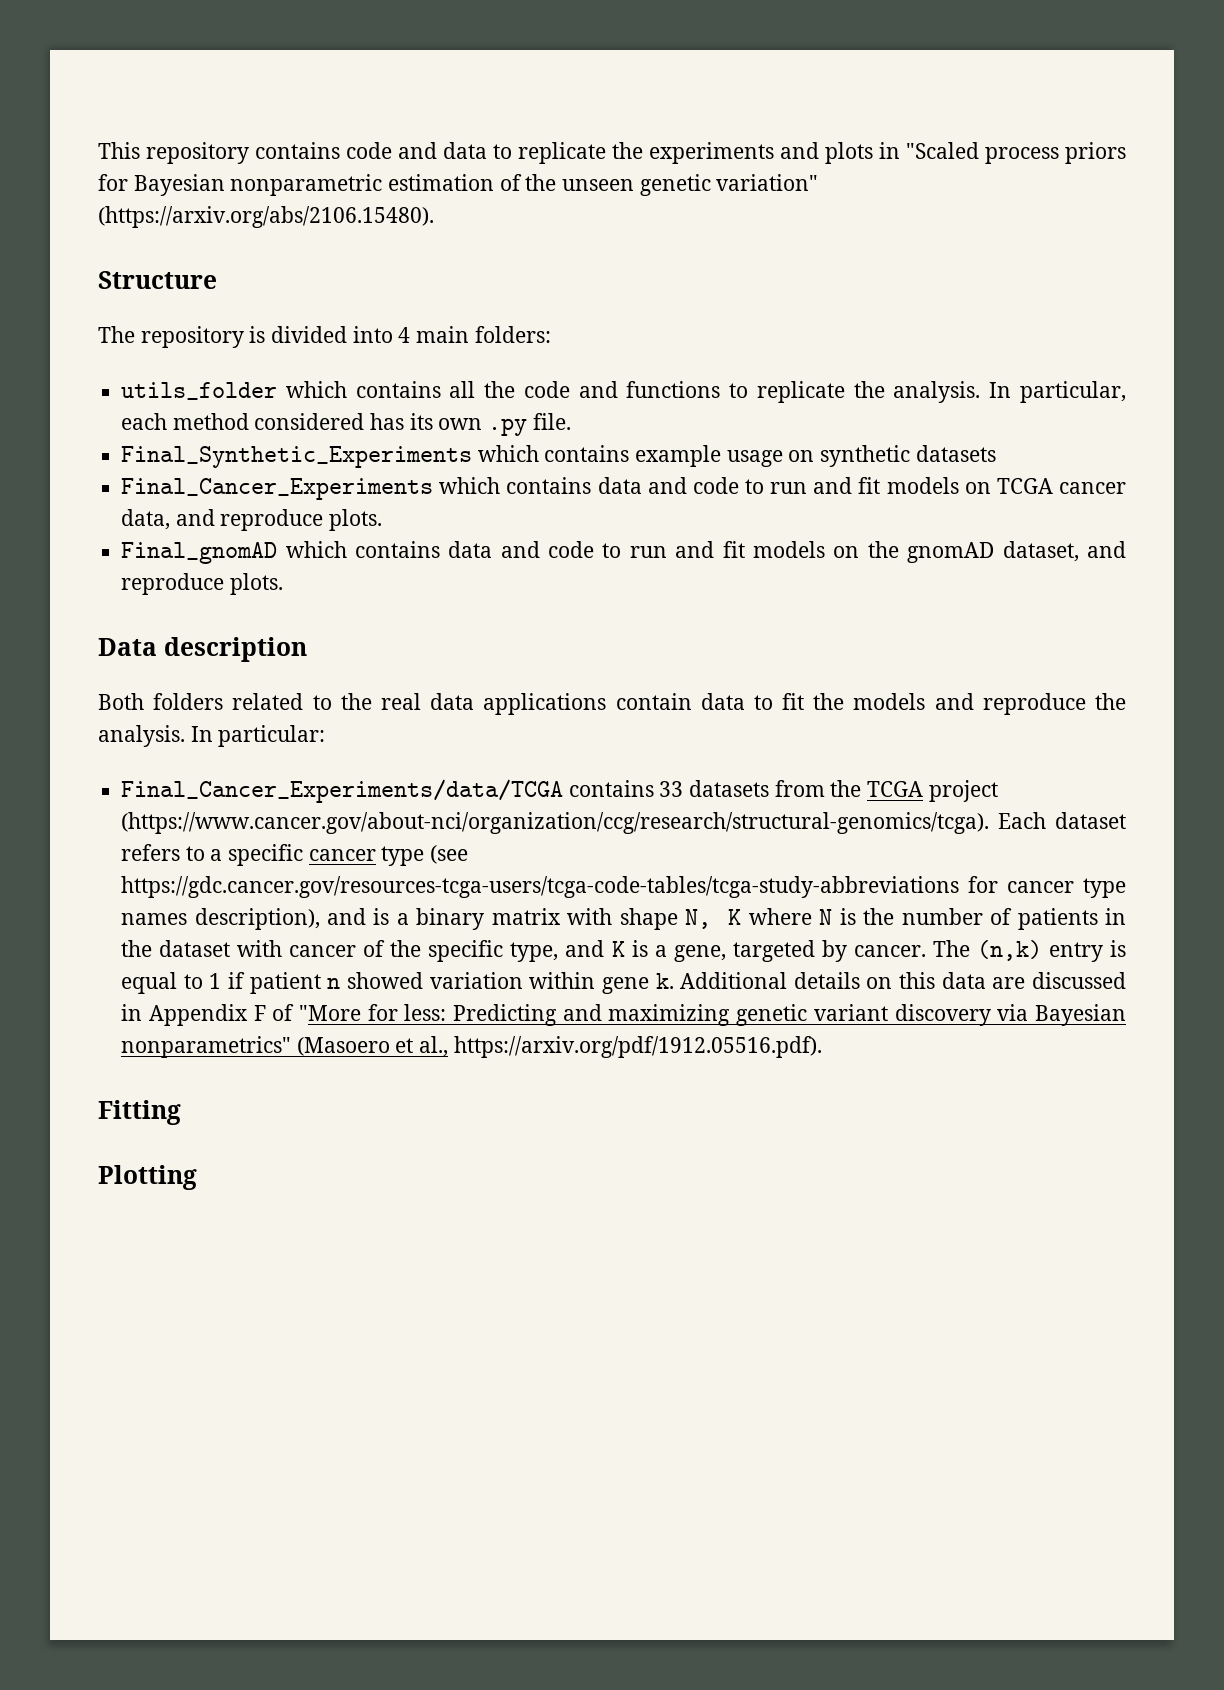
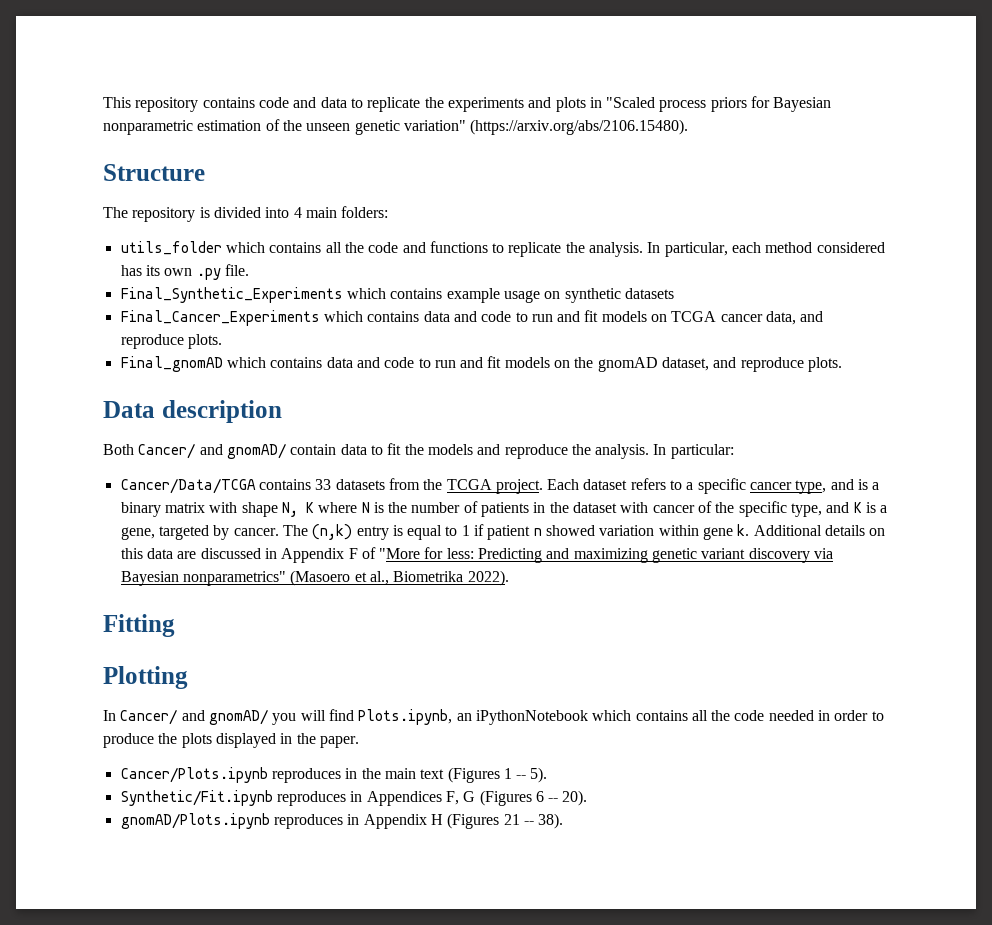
[153,693,607,715] folders related to the real data applications -> [138,443,286,459] Cancer/ and gnomAD/
[121,779,564,803] Final_Cancer_Experiments/data/TCGA -> [120,478,256,494] Cancer/Data/TCGA
[928,780,998,802] [121,812,990,834] project (https://www.cancer.gov/about-nci/organization/ccg/research/structural-genomics/tcga). -> [495,479,543,494] project.
[381,845,469,866] [121,876,1126,898] [121,908,320,930] type (see https://gdc.cancer.gov/resources-tcga-users/tcga-code-tables/tcga-study-abbreviations for cancer type names description), -> [795,480,827,494] type,
[453,1036,822,1058] https://arxiv.org/pdf/1912.05516.pdf). -> [393,570,509,586] Biometrika 2022).
(197, 1177) none -> [103,709,884,725] [103,733,359,748] [120,767,548,783] [120,790,588,806] [120,813,564,829] // In Cancer/ and gnomAD/ you will find Plots.ipynb, an iPythonNotebook which contains all the code needed in order to produce the plots displayed in the paper. // Cancer/Plots.ipynb reproduces in the main text (Figures 1 -- 5). // Synthetic/Fit.ipynb reproduces in Appendices F, G (Figures 6 -- 20). // gnomAD/Plots.ipynb reproduces in Appendix H (Figures 21 -- 38).

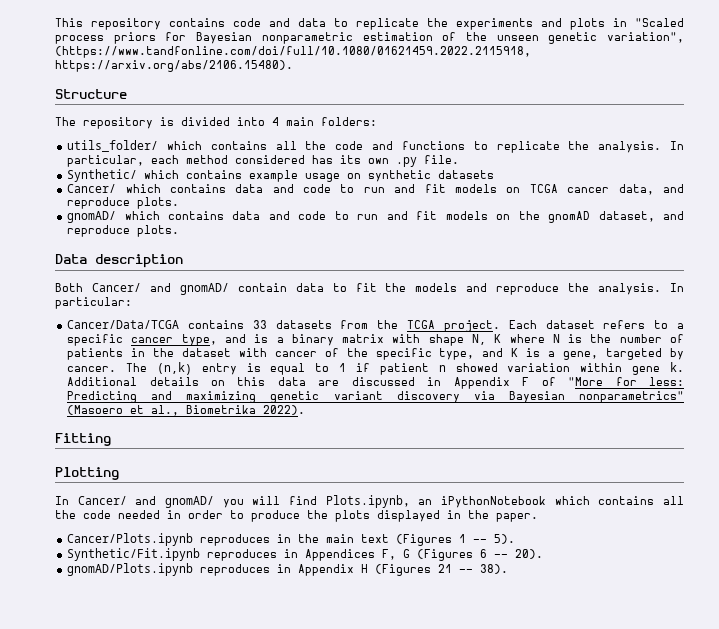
[403,119,689,135] variation" (https://arxiv.org/abs/2106.15480). -> [607,32,684,43] [55,46,531,58] [55,60,293,72] variation", (https://www.tandfonline.com/doi/full/10.1080/01621459.2022.2115918, https://arxiv.org/abs/2106.15480).
[120,241,222,255] utils_folder -> [67,140,159,152] utils_folder/
[120,287,343,303] Final_Synthetic_Experiments -> [67,169,138,182] Synthetic/
[120,310,320,326] Final_Cancer_Experiments -> [67,184,117,193] Cancer/
[120,356,223,372] Final_gnomAD -> [67,211,117,223] gnomAD/

